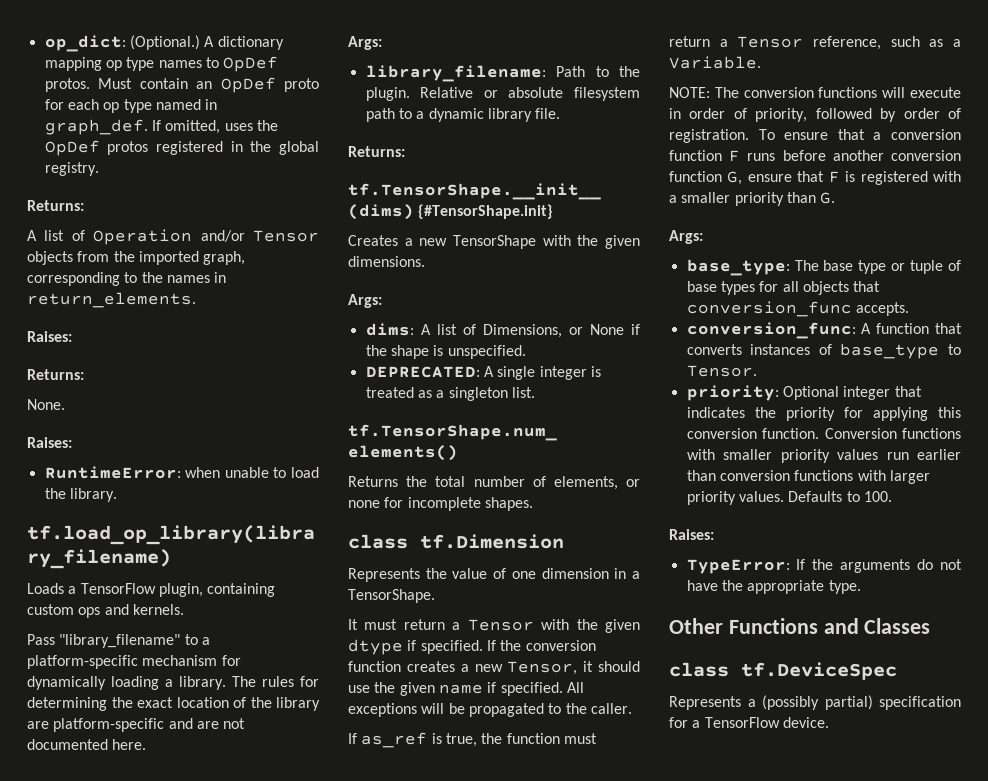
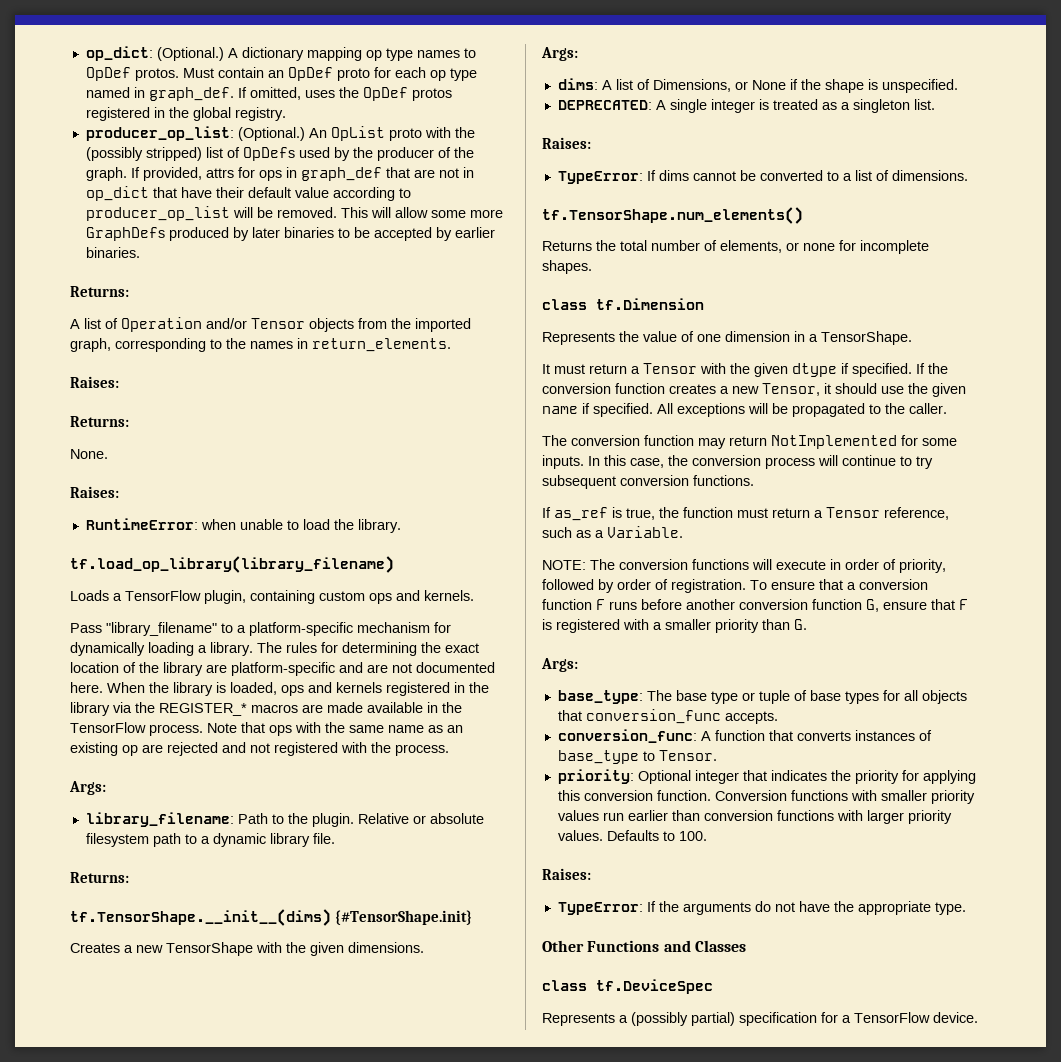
(99, 169) none -> [85,126,475,141] [85,147,474,161] [85,167,474,181] [85,186,411,201] [85,206,503,221] [85,227,495,241] [85,247,140,258] // producer_op_list: (Optional.) An OpList proto with the (possibly stripped) list of OpDefs used by the producer of the graph. If provided, attrs for ops in graph_def that are not in op_dict that have their default value according to producer_op_list will be removed. This will allow some more GraphDefs produced by later binaries to be accepted by earlier binaries.
(147, 744) none -> [107,682,489,696] [70,702,462,716] [70,722,463,736] [70,742,449,756] When the library is loaded, ops and kernels registered in the library via the REGISTER_* macros are made available in the TensorFlow process. Note that ops with the same name as an existing op are rejected and not registered with the process.
(535, 392) none -> [542,137,591,149] [557,170,968,184] // Raises: // TypeError: If dims cannot be converted to a list of dimensions.
(632, 708) none -> [542,435,957,449] [542,455,933,469] [542,475,754,489] // The conversion function may return NotImplemented for some inputs. In this case, the conversion process will continue to try subsequent conversion functions.

